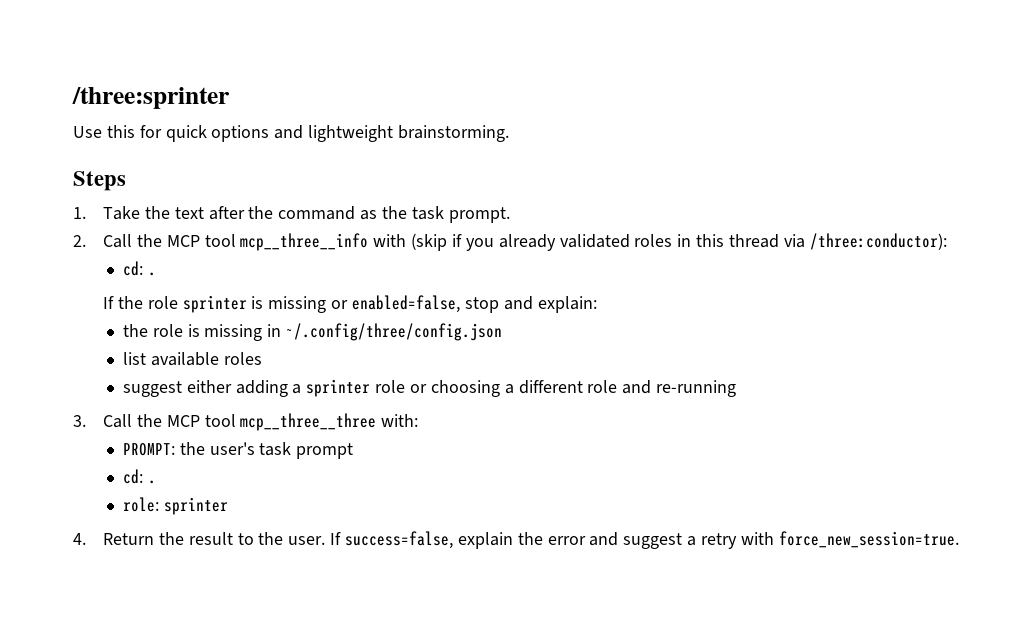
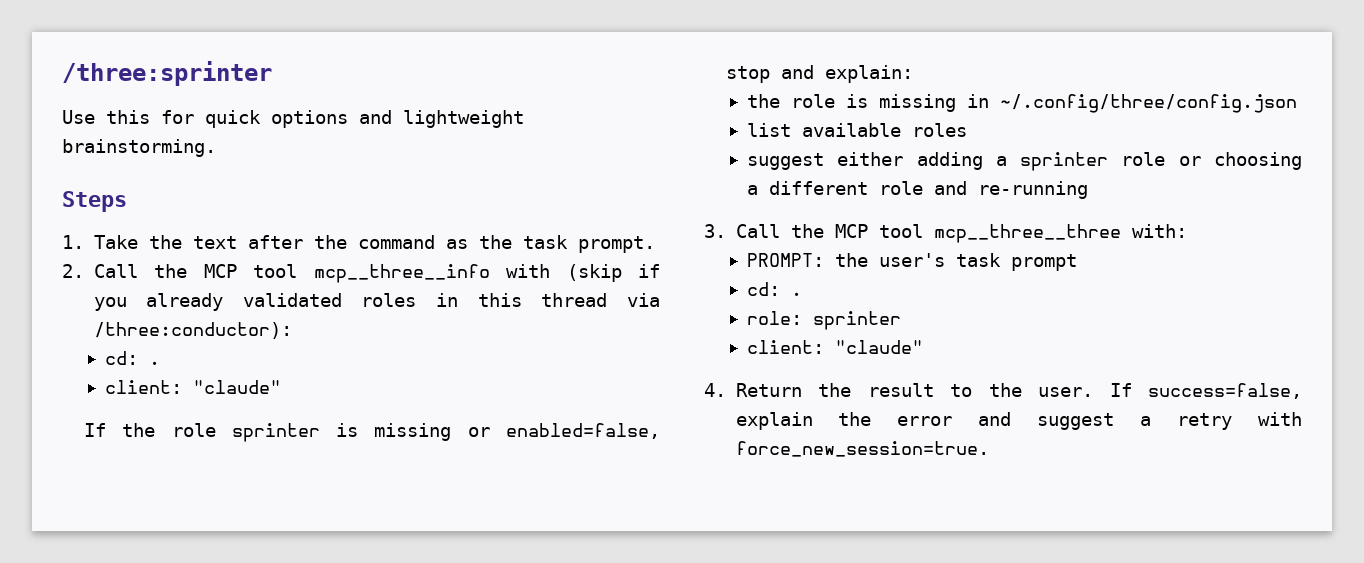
(156, 274) none -> [104,380,281,394] // client: "claude"
(228, 506) none -> [746,340,923,354] // client: "claude"

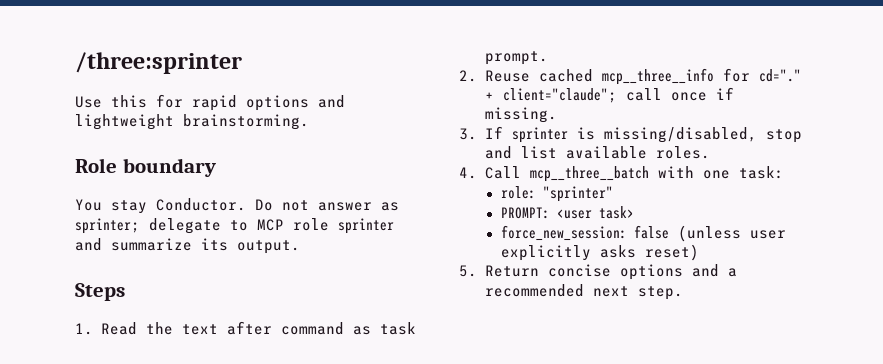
[205,110,261,128] quick -> [192,95,237,111] rapid
(216, 148) none -> [75,158,216,177] [75,198,399,214] [75,218,394,234] [75,238,300,254] // Role boundary // You stay Conductor. Do not answer as sprinter; delegate to MCP role sprinter and summarize its output.
[93,235,138,249] Take -> [100,322,137,335] Read
[313,235,347,249] the -> (272, 328) none
[478,235,512,249] the -> (371, 330) none
[93,264,660,283] [93,293,660,311] [93,322,292,339] [104,351,160,365] [104,380,281,394] [84,423,660,442] [726,65,914,83] [746,94,1297,113] [746,123,967,137] [746,152,1302,171] [746,181,1088,199] [704,224,1187,243] [746,253,1077,271] [746,282,802,296] [746,311,901,330] [746,340,923,354] [704,383,1302,399] [735,412,1302,430] [735,441,989,457] Call the MCP tool mcp__three__info with (skip if you already validated roles in this thread via /three:conductor): // cd: . // client: "claude" // If the role sprinter is missing or enabled=false, stop and explain: // the role is missing in ~/.config/three/config.json // list available roles // suggest either adding a sprinter role or choosing a different role and re-running // 3. Call the MCP tool mcp__three__three with: // PROMPT: the user's task prompt // cd: . // role: sprinter // client: "claude" // 4. Return the result to the user. If success=false, explain the error and suggest a retry with force_new_session=true. -> [484,68,801,85] [484,87,734,103] [484,107,557,123] [459,126,802,143] [484,146,710,159] [459,166,784,182] [500,186,613,202] [500,206,634,219] [500,225,786,242] [500,244,699,261] [459,264,737,280] [484,284,683,300] Reuse cached mcp__three__info for cd="." + client="claude"; call once if missing. // 3. If sprinter is missing/disabled, stop and list available roles. // 4. Call mcp__three__batch with one task: // role: "sprinter" // PROMPT: <user task> // force_new_session: false (unless user explicitly asks reset) // 5. Return concise options and a recommended next step.

